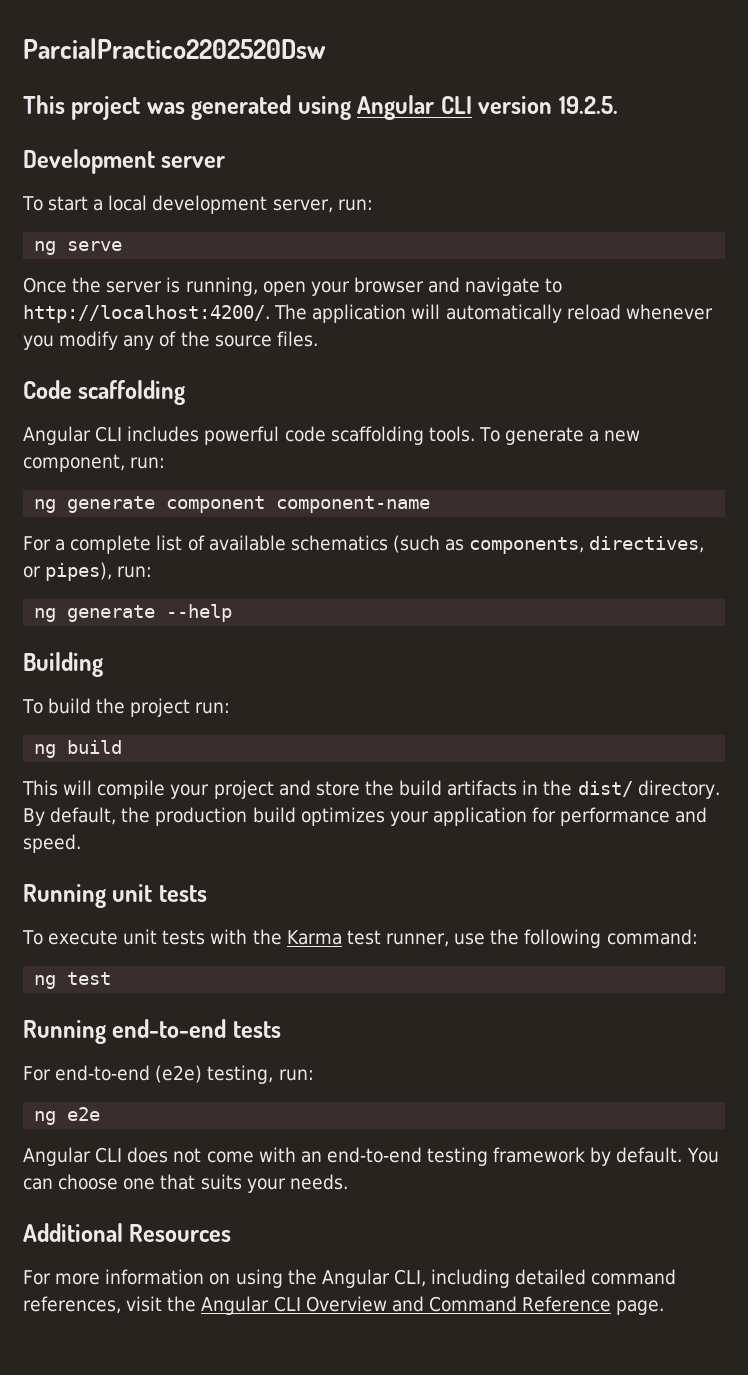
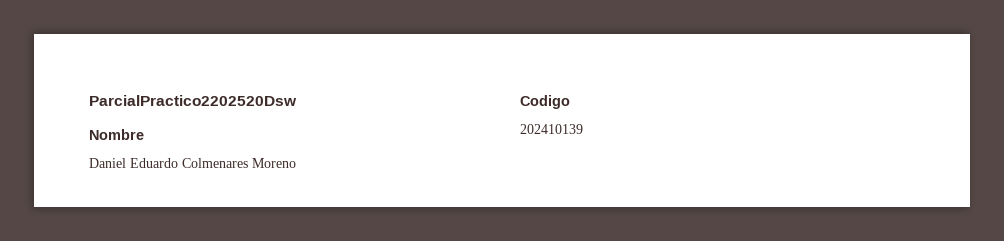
[23,95,618,120] [23,149,226,174] [22,195,373,214] [34,241,123,255] [23,277,563,296] [23,304,713,323] [23,331,318,350] [23,380,186,405] [23,426,641,445] [23,454,166,472] [34,496,431,513] [23,535,705,554] [23,562,153,581] [34,604,233,622] [23,652,103,677] [22,698,231,717] [34,740,123,758] [22,780,720,799] [23,807,708,826] [23,834,81,853] [23,884,207,908] [22,929,698,948] [34,972,112,989] [23,1019,281,1044] [23,1065,314,1084] [34,1107,101,1125] [23,1147,719,1166] [23,1174,348,1193] [23,1223,232,1242] [23,1269,677,1288] [23,1296,665,1315] This project was generated using Angular CLI version 19.2.5. // Development server // To start a local development server, run: // ng serve // Once the server is running, open your browser and navigate to http://localhost:4200/. The application will automatically reload whenever you modify any of the source files. // Code scaffolding // Angular CLI includes powerful code scaffolding tools. To generate a new component, run: // ng generate component component-name // For a complete list of available schematics (such as components, directives, or pipes), run: // ng generate --help // Building // To build the project run: // ng build // This will compile your project and store the build artifacts in the dist/ directory. By default, the production build optimizes your application for performance and speed. // Running unit tests // To execute unit tests with the Karma test runner, use the following command: // ng test // Running end-to-end tests // For end-to-end (e2e) testing, run: // ng e2e // Angular CLI does not come with an end-to-end testing framework by default. You can choose one that suits your needs. // Additional Resources // For more information on using the Angular CLI, including detailed command references, visit the Angular CLI Overview and Command Reference page. -> [89,129,144,140] [89,158,296,168] [520,95,570,109] [520,124,583,134] Nombre // Daniel Eduardo Colmenares Moreno // Codigo // 202410139

